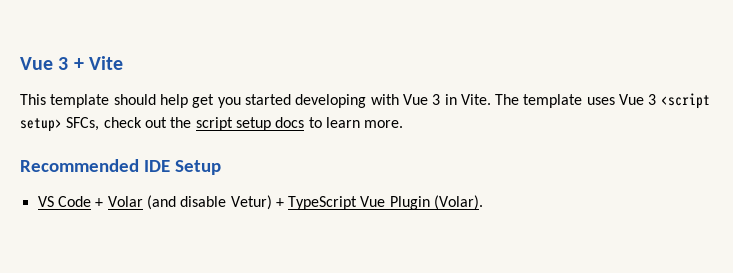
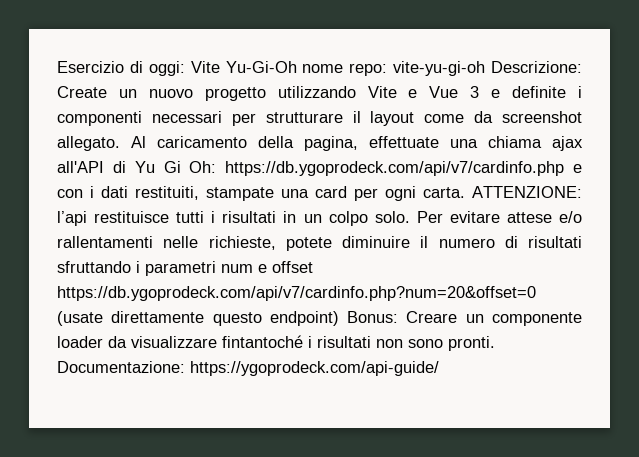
[20,56,124,70] [20,93,710,109] [20,117,404,132] [20,159,221,175] [37,195,484,210] Vue 3 + Vite // This template should help get you started developing with Vue 3 in Vite. The template uses Vue 3 <script setup> SFCs, check out the script setup docs to learn more. // Recommended IDE Setup // VS Code + Volar (and disable Vetur) + TypeScript Vue Plugin (Volar). -> [57,61,582,76] [57,86,583,101] [57,111,582,126] [57,136,583,151] [57,161,582,176] [57,186,582,201] [57,211,582,226] [57,236,582,251] [57,261,313,276] [57,286,536,301] [57,311,582,326] [57,335,495,351] [57,361,439,376] Esercizio di oggi: Vite Yu-Gi-Oh nome repo: vite-yu-gi-oh Descrizione: Create un nuovo progetto utilizzando Vite e Vue 3 e definite i componenti necessari per strutturare il layout come da screenshot allegato. Al caricamento della pagina, effettuate una chiama ajax all'API di Yu Gi Oh: https://db.ygoprodeck.com/api/v7/cardinfo.php e con i dati restituiti, stampate una card per ogni carta. ATTENZIONE: l’api restituisce tutti i risultati in un colpo solo. Per evitare attese e/o rallentamenti nelle richieste, potete diminuire il numero di risultati sfruttando i parametri num e offset https://db.ygoprodeck.com/api/v7/cardinfo.php?num=20&offset=0 (usate direttamente questo endpoint) Bonus: Creare un componente loader da visualizzare fintantoché i risultati non sono pronti. Documentazione: https://ygoprodeck.com/api-guide/

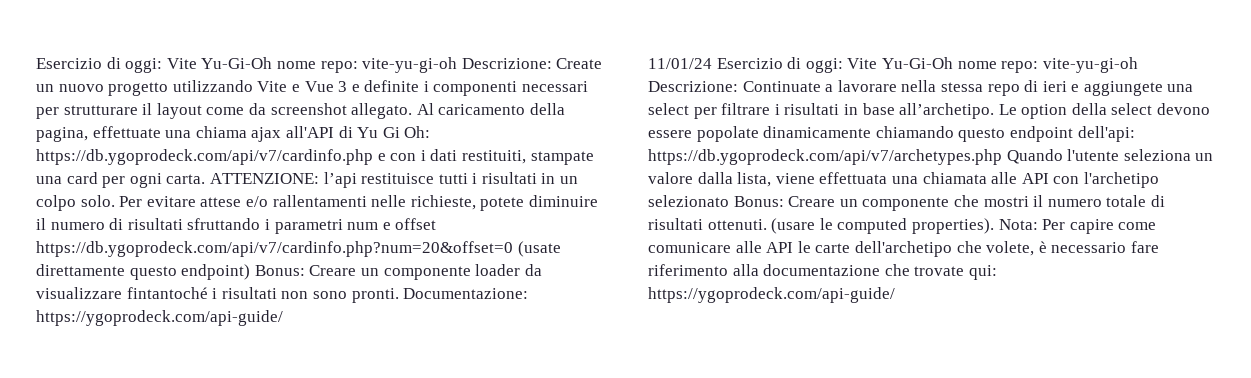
(439, 368) none -> [648,57,1138,73] [648,80,1194,96] [648,103,1211,119] [648,126,1135,142] [648,149,1214,165] [648,172,1159,188] [648,195,1165,211] [648,218,1157,234] [648,241,1159,257] [648,264,997,280] [648,287,895,303] // 11/01/24 Esercizio di oggi: Vite Yu-Gi-Oh nome repo: vite-yu-gi-oh Descrizione: Continuate a lavorare nella stessa repo di ieri e aggiungete una select per filtrare i risultati in base all’archetipo. Le option della select devono essere popolate dinamicamente chiamando questo endpoint dell'api: https://db.ygoprodeck.com/api/v7/archetypes.php Quando l'utente seleziona un valore dalla lista, viene effettuata una chiamata alle API con l'archetipo selezionato Bonus: Creare un componente che mostri il numero totale di risultati ottenuti. (usare le computed properties). Nota: Per capire come comunicare alle API le carte dell'archetipo che volete, è necessario fare riferimento alla documentazione che trovate qui: https://ygoprodeck.com/api-guide/

